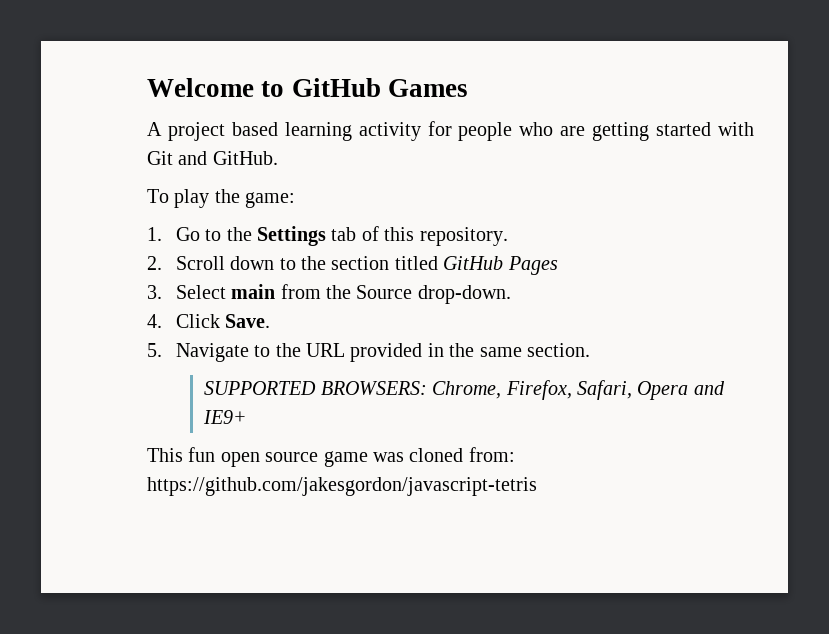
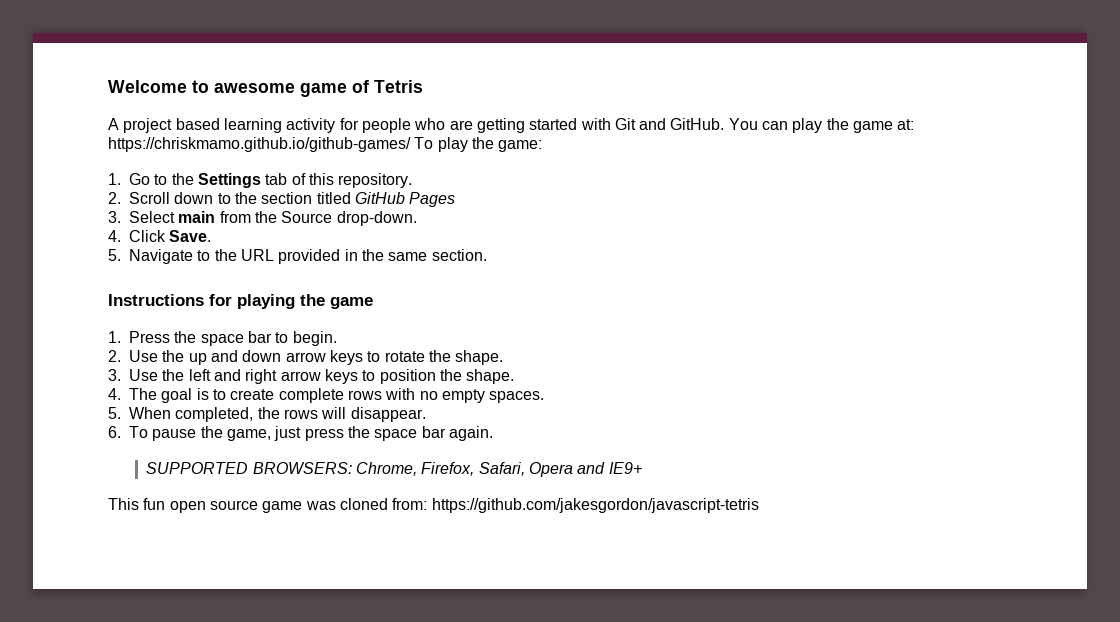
[291,78,468,97] GitHub Games -> [214,80,423,97] awesome game of Tetris
(278, 158) // -> [728,118,915,133] [108,137,411,152] You can play the game at: https://chriskmamo.github.io/github-games/
(590, 350) none -> [108,294,373,309] [108,331,337,346] [108,350,504,365] [108,369,515,384] [108,388,545,403] [108,407,426,422] [108,426,493,441] // Instructions for playing the game // 1. Press the space bar to begin. // 2. Use the up and down arrow keys to rotate the shape. // 3. Use the left and right arrow keys to position the shape. // 4. The goal is to create complete rows with no empty spaces. // 5. When completed, the rows will disappear. // 6. To pause the game, just press the space bar again.

